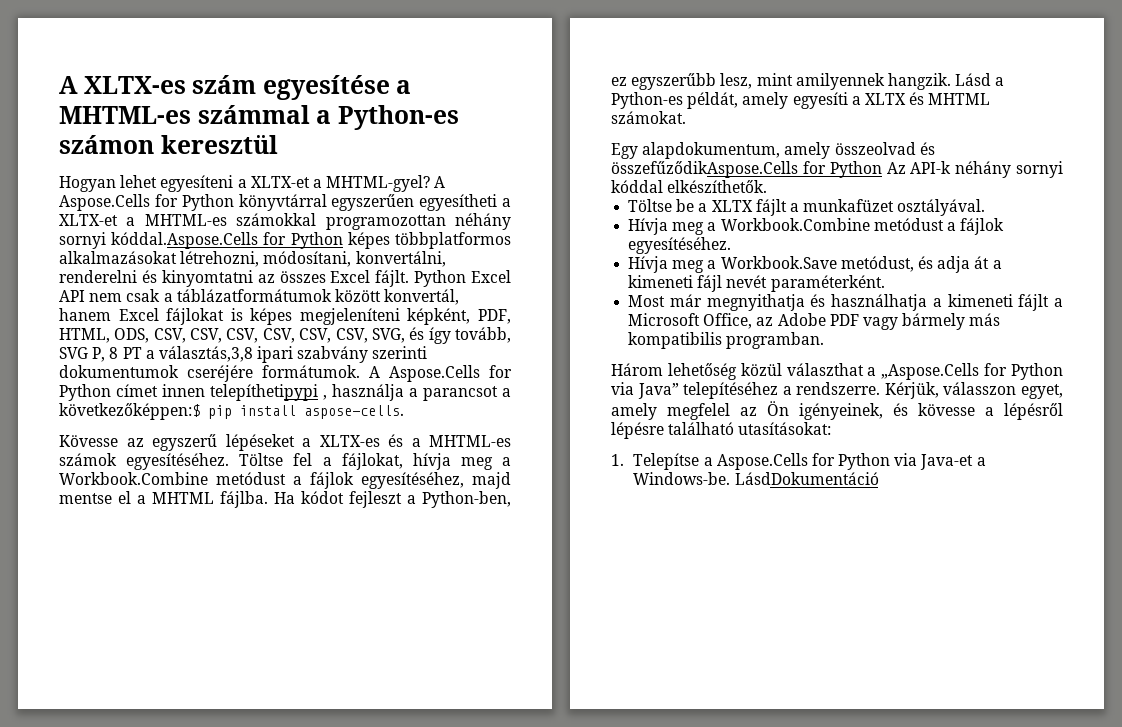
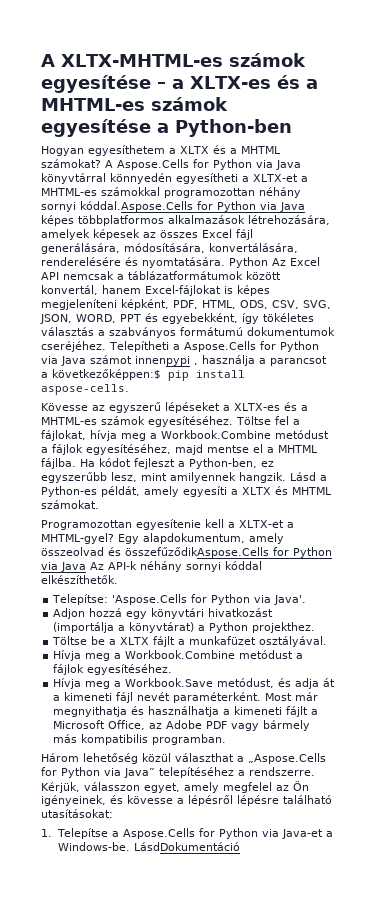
[59,75,412,100] [59,105,459,130] [59,135,278,154] [59,175,446,192] [59,194,415,211] A XLTX-es szám egyesítése a MHTML-es számmal a Python-es számon keresztül // Hogyan lehet egyesíteni a XLTX-et a MHTML-gyel? A Aspose.Cells for Python könyvtárral egyszerűen -> [41,53,306,67] [41,75,318,93] [41,97,228,111] [41,119,292,137] [41,145,281,156] [41,159,301,170] [41,173,172,184] A XLTX-MHTML-es számok egyesítése – a XLTX-es és a MHTML-es számok egyesítése a Python-ben // Hogyan egyesíthetem a XLTX és a MHTML számokat? A Aspose.Cells for Python via Java könyvtárral könnyedén
[347,232,511,249] [59,251,446,267] [59,270,511,287] [59,289,161,302] képes többplatformos alkalmazásokat létrehozni, módosítani, konvertálni, renderelni és kinyomtatni az összes Excel fájlt. Python Excel API nem csak -> [260,202,305,212] [41,215,330,226] [41,229,253,240] [41,243,298,254] [41,257,320,268] [41,271,114,280] via Java képes többplatformos alkalmazások létrehozására, amelyek képesek az összes Excel fájl generálására, módosítására, konvertálására, renderelésére és nyomtatására. Python Az Excel API nemcsak
[118,308,225,325] Excel fájlokat -> [145,285,221,296] Excel-fájlokat
[190,327,512,344] [59,346,428,363] [59,365,512,382] [59,384,318,401] CSV, CSV, CSV, CSV, CSV, SVG, és így tovább, SVG P, 8 PT a választás,3,8 ipari szabvány szerinti dokumentumok cseréjére formátumok. A Aspose.Cells for Python címet innen telepíthetipypi -> [303,300,331,309] [40,313,314,324] [41,327,335,338] [41,341,319,352] [41,355,190,366] SVG, JSON, WORD, PPT és egyebekként, így tökéletes választás a szabványos formátumú dokumentumok cseréjéhez. Telepítheti a Aspose.Cells for Python via Java számot innenpypi
(686, 117) none -> [41,519,294,530] [41,533,114,544] Programozottan egyesítenie kell a XLTX-et a MHTML-gyel?
(882, 169) none -> [41,562,86,572] via Java
(768, 186) none -> [52,594,307,605] [53,608,274,619] [53,622,316,633] // Telepítse: 'Aspose.Cells for Python via Java'. // Adjon hozzá egy könyvtári hivatkozást (importálja a könyvtárat) a Python projekthez.
(885, 283) // -> (262, 697) none

